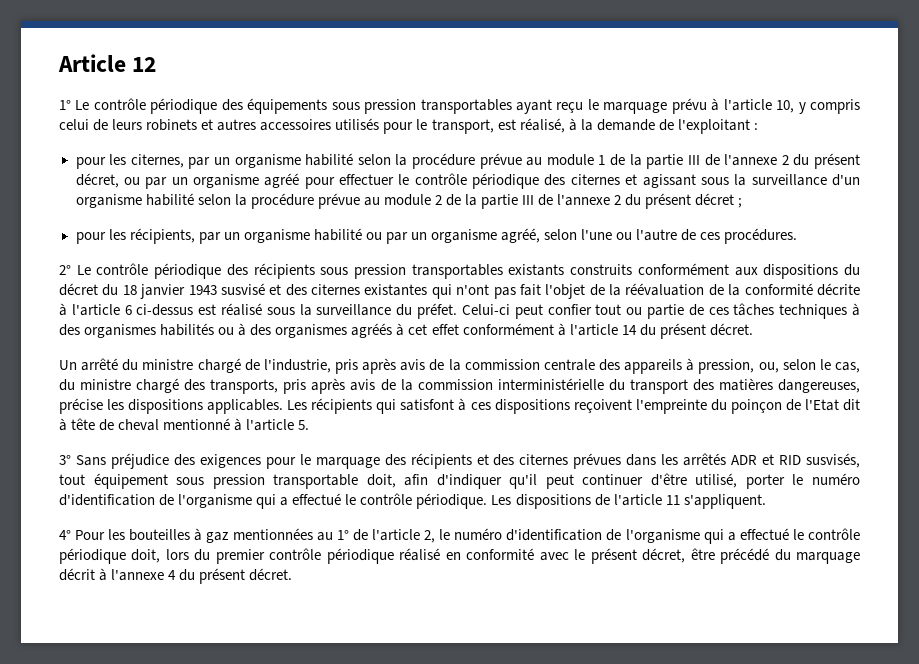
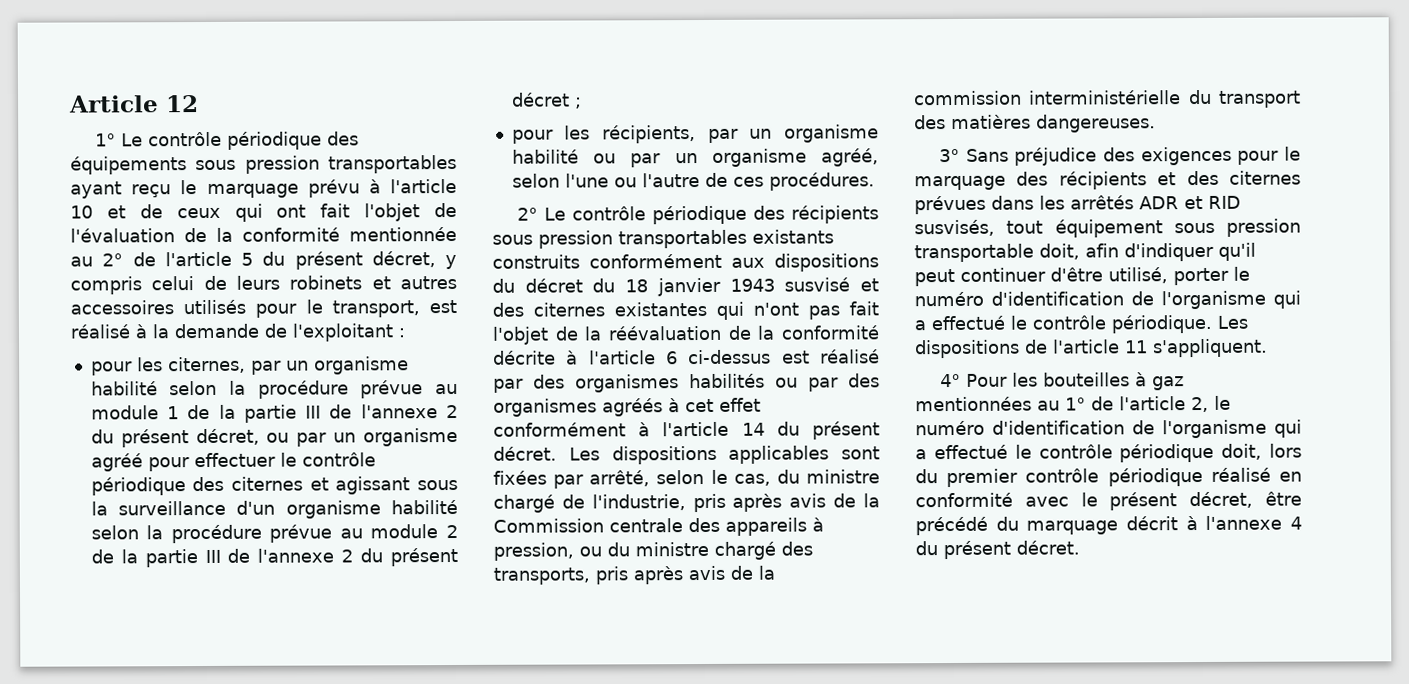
[776,100,795,113] 10, -> [70,202,457,222] [70,226,457,243] [70,251,436,270] 10 et de ceux qui ont fait l'objet de l'évaluation de la conformité mentionnée au 2° de l'article 5 du présent décret,
[519,118,565,133] réalisé, -> [70,324,130,339] réalisé
[266,303,861,319] sous la surveillance du préfet. Celui-ci peut confier tout ou partie de ces tâches techniques à -> [493,378,524,393] par
[238,323,247,336] à -> [808,377,839,392] par
[59,358,119,371] // Un arrêté -> [568,445,880,465] [493,469,771,489] Les dispositions applicables sont fixées par arrêté, selon le cas,
[464,359,540,370] commission -> [493,518,604,533] Commission
[758,359,860,373] ou, selon le cas, -> [579,546,602,557] ou
[778,379,860,393] [59,398,860,414] [59,418,310,431] dangereuses, précise les dispositions applicables. Les récipients qui satisfont à ces dispositions reçoivent l'empreinte du poinçon de l'Etat dit à tête de cheval mentionné à l'article 5. -> [1036,114,1156,133] dangereuses.

